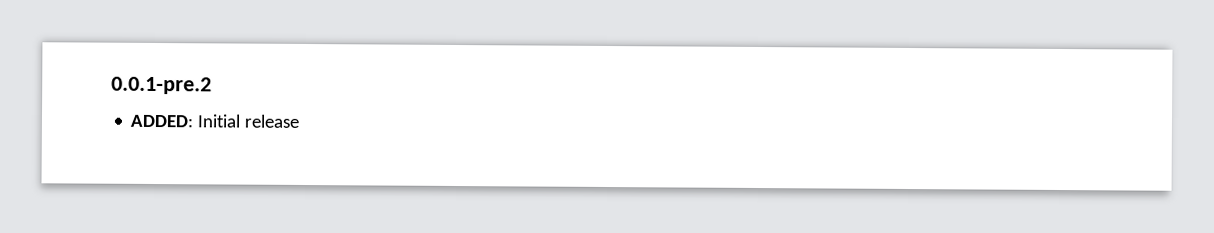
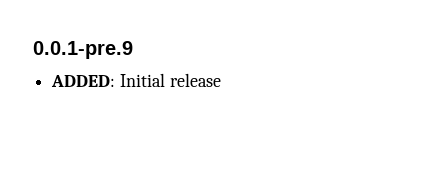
[111,76,212,95] 0.0.1-pre.2 -> [33,41,133,59] 0.0.1-pre.9

